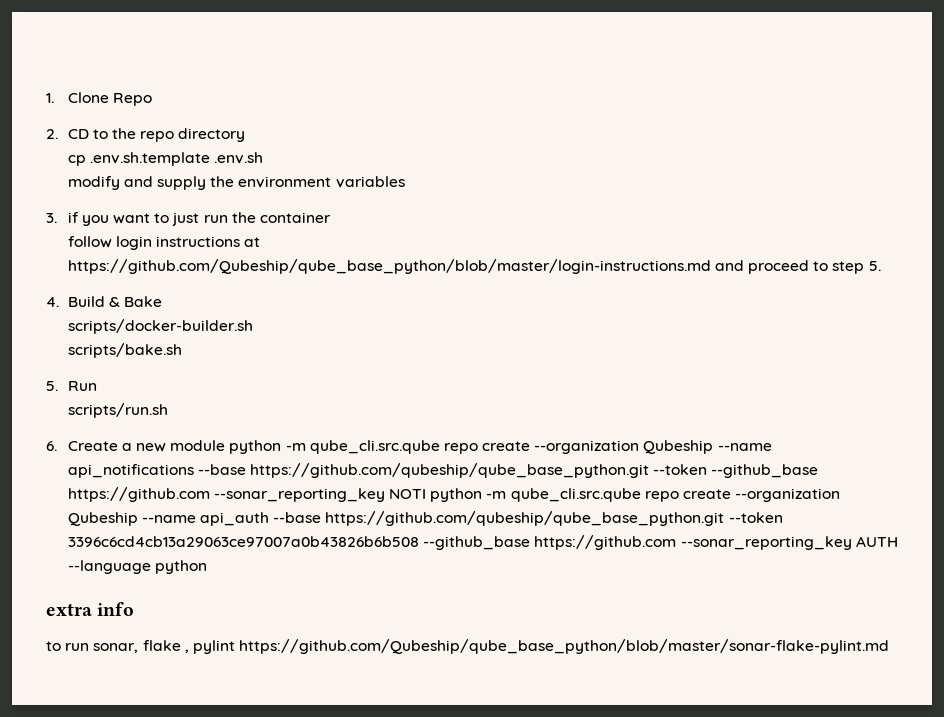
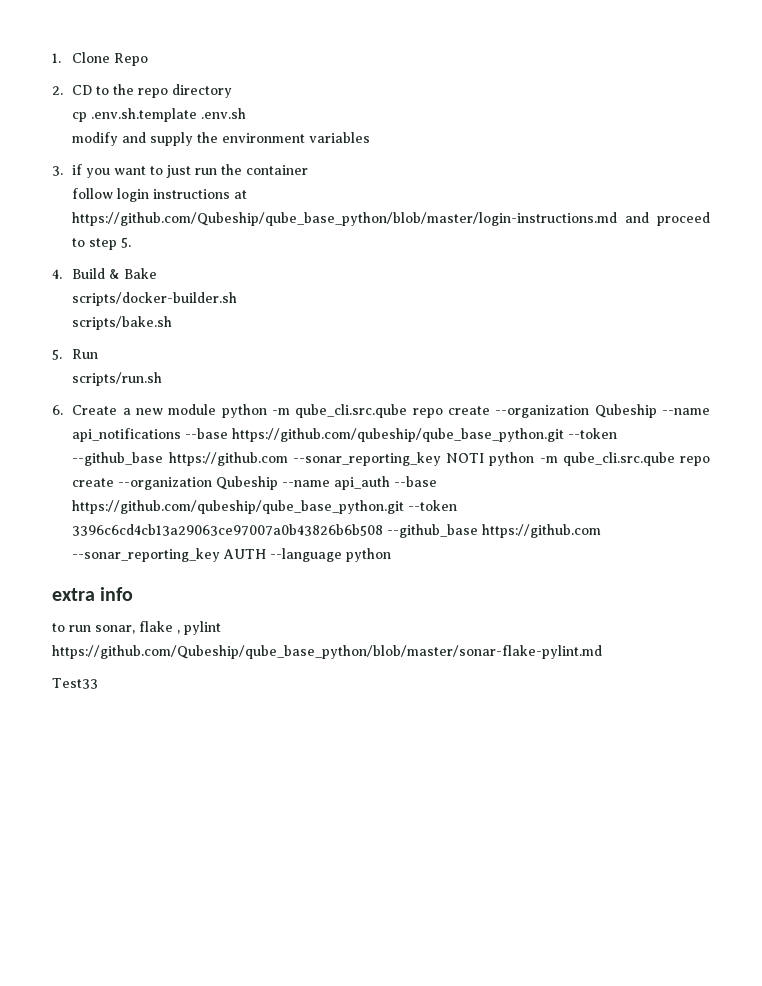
(890, 646) none -> [52,678,98,689] // Test33

